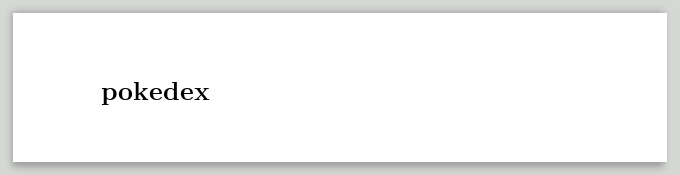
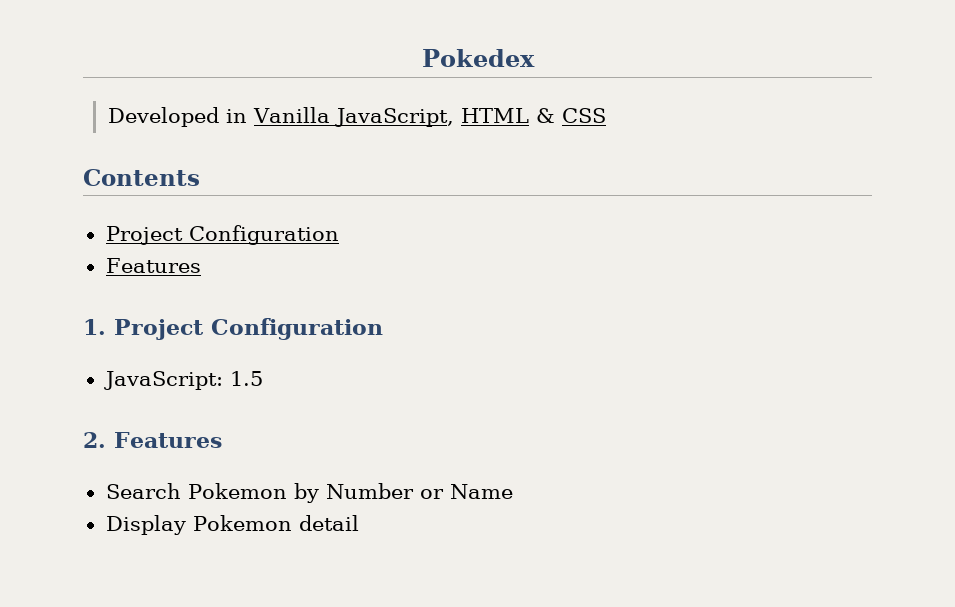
[101,82,210,105] pokedex -> [421,49,535,67] [107,107,606,127] [83,169,200,186] [105,225,339,245] [105,258,201,273] [83,318,383,340] [103,371,263,390] [83,432,222,448] [105,483,513,503] [105,515,359,535] Pokedex // Developed in Vanilla JavaScript, HTML & CSS // Contents // Project Configuration // Features // 1. Project Configuration // JavaScript: 1.5 // 2. Features // Search Pokemon by Number or Name // Display Pokemon detail

